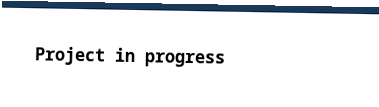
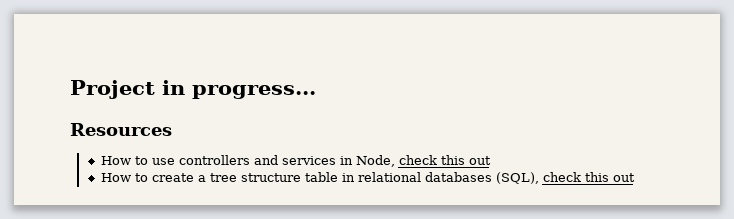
[144,52,226,68] progress -> [192,85,316,99] [70,123,172,136] [100,155,491,167] [100,172,635,184] progress... // Resources // How to use controllers and services in Node, check this out // How to create a tree structure table in relational databases (SQL), check this out

